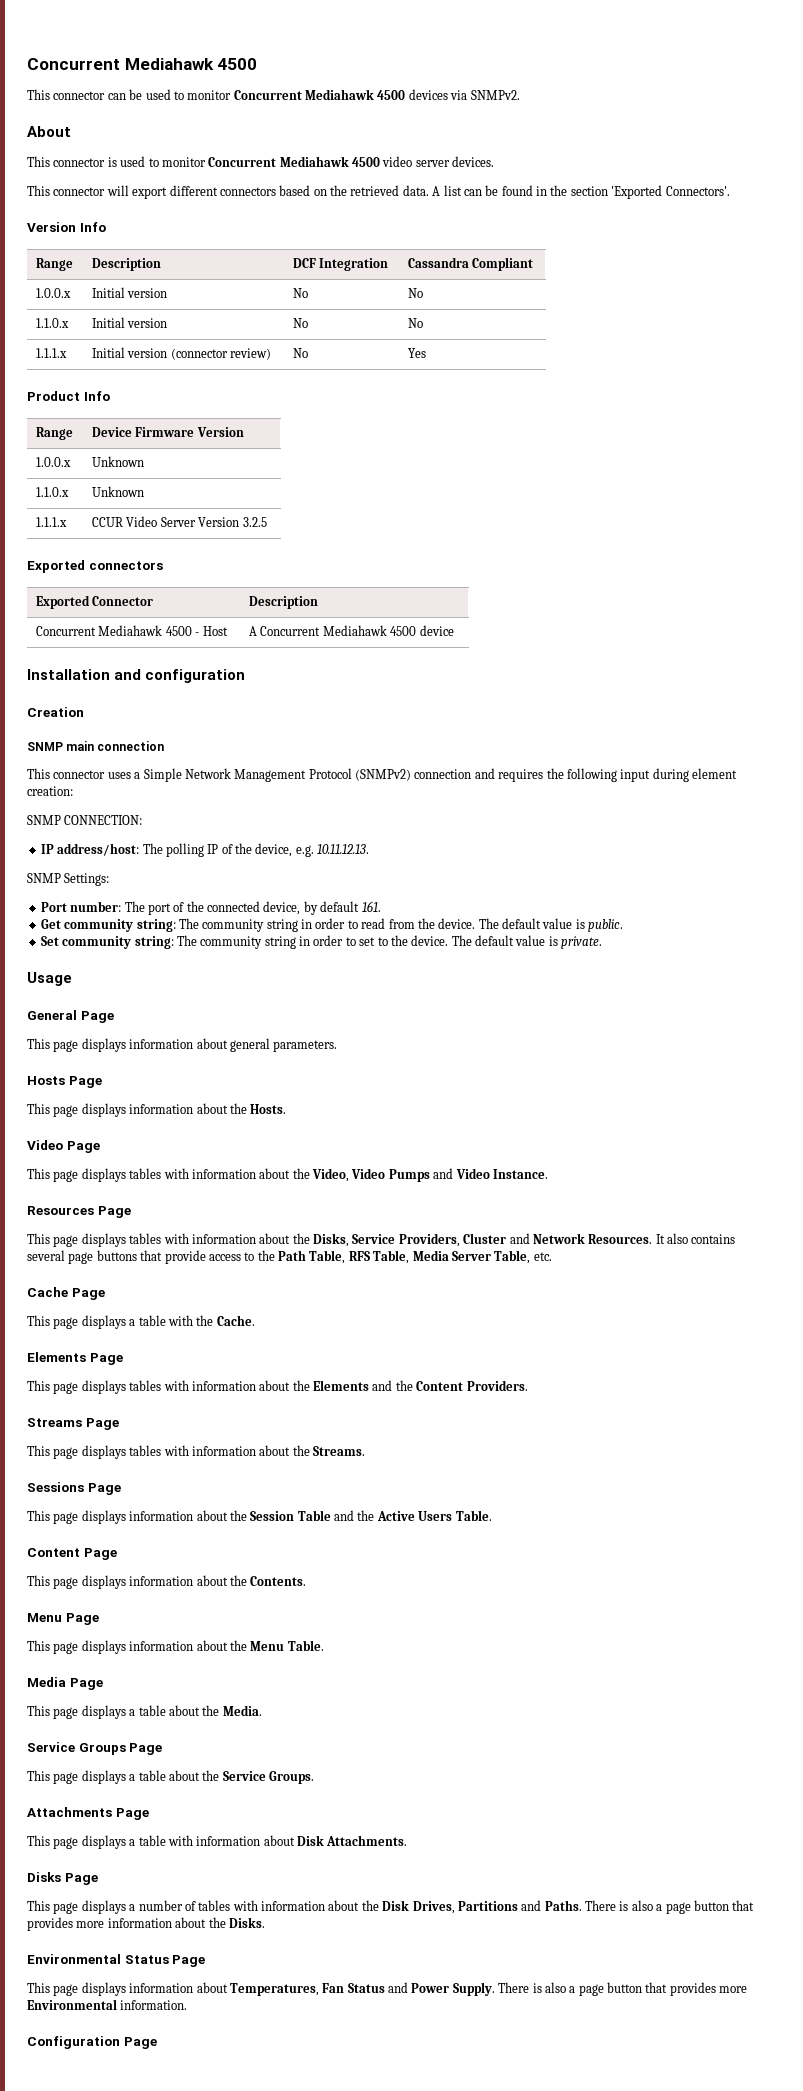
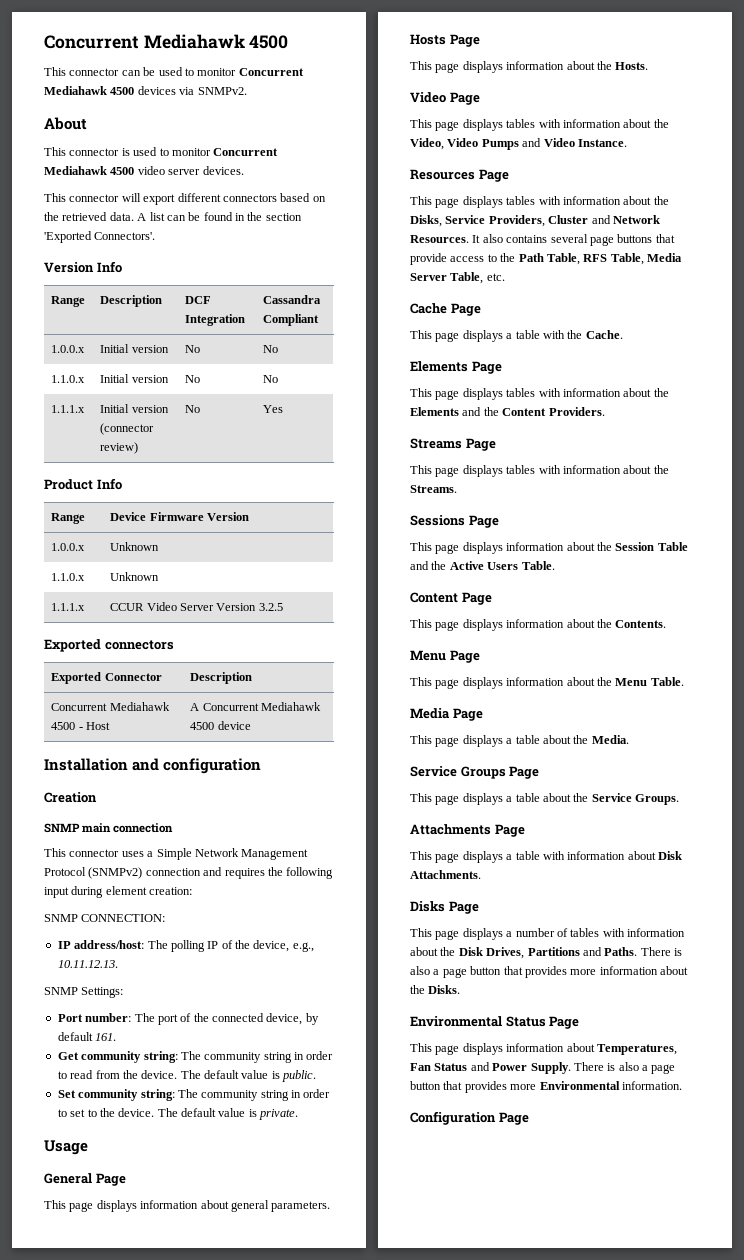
[295,845,314,857] e.g. -> [292,942,314,952] e.g.,

